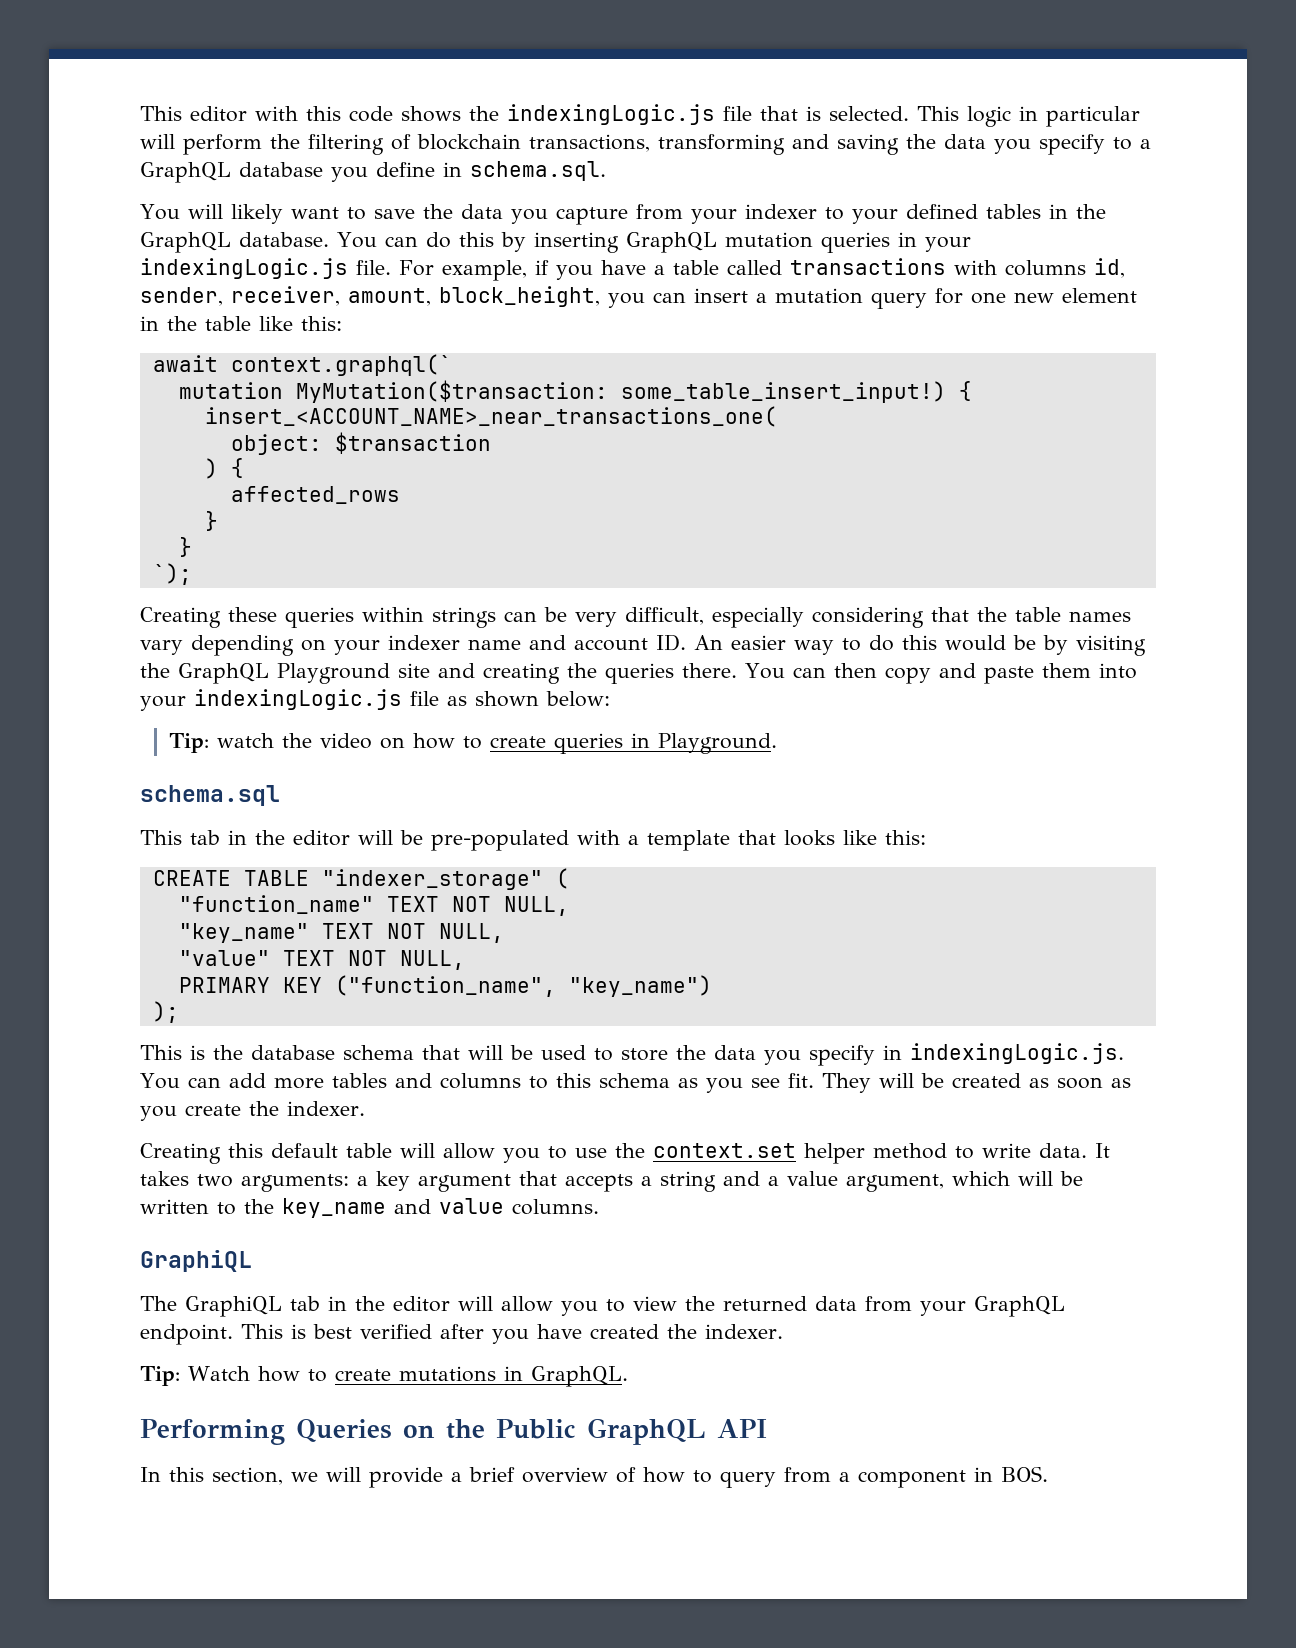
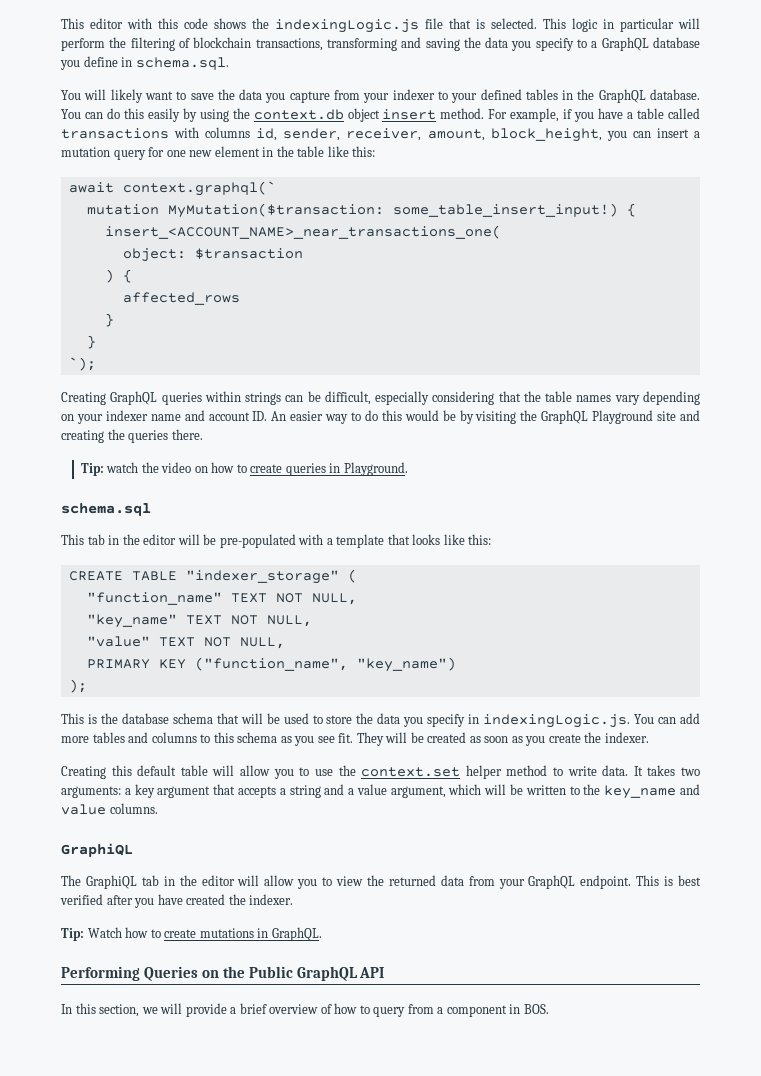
[500,232,971,253] [140,258,391,279] by inserting GraphQL mutation queries in your indexingLogic.js file. -> [147,108,485,122] easily by using the context.db object insert method.
[228,607,277,622] these -> [110,391,158,405] GraphQL
[575,612,617,627] very -> (321, 396) none
[745,663,1137,684] [140,689,610,711] You can then copy and paste them into your indexingLogic.js file as shown below: -> (203, 434) none

